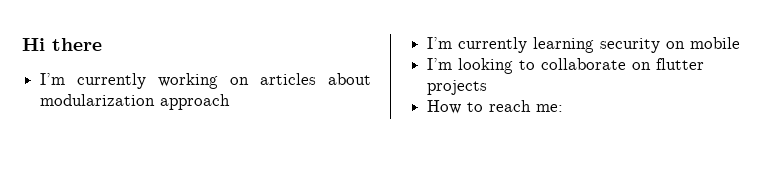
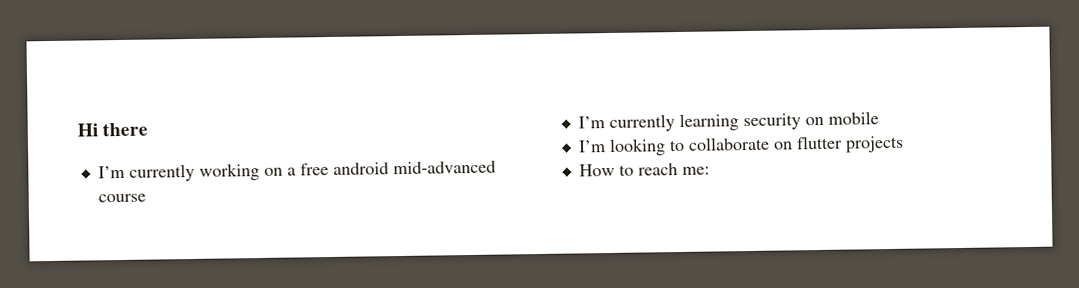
[260,73,371,85] [40,94,231,110] articles about modularization approach -> [286,160,496,176] [97,193,146,203] a free android mid-advanced course

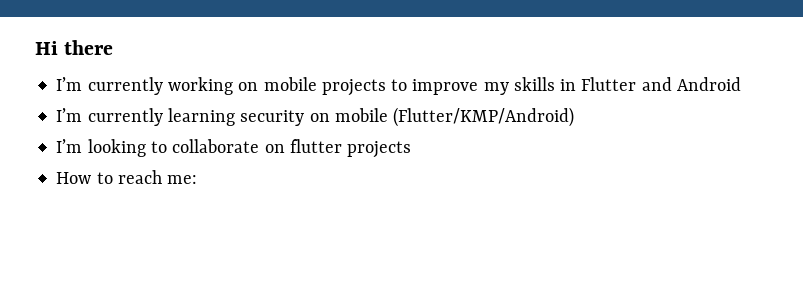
[286,160,496,176] [97,193,146,203] a free android mid-advanced course -> [263,77,741,96] mobile projects to improve my skills in Flutter and Android
(879, 118) none -> [393,107,575,127] (Flutter/KMP/Android)

